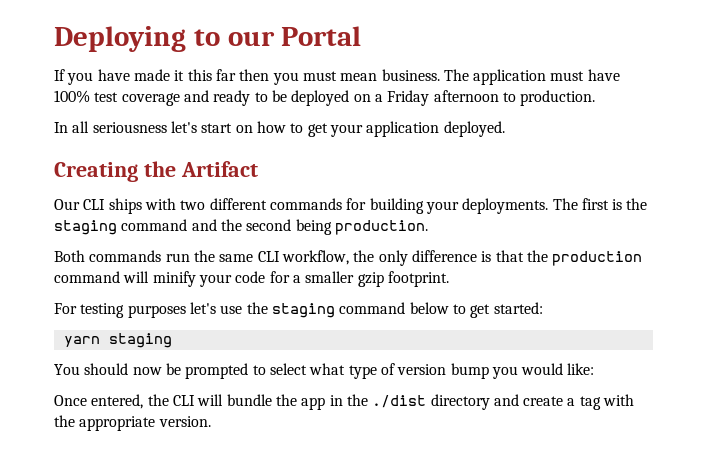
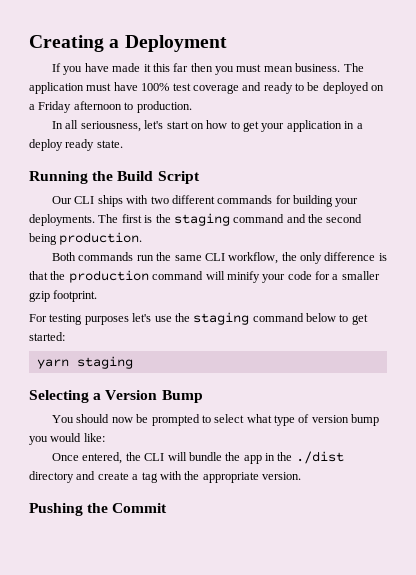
[54,26,362,52] Deploying to our Portal -> [29,35,227,52] Creating a Deployment
[92,122,167,133] seriousness -> [80,121,141,132] seriousness,
[443,121,505,137] [54,161,258,182] deployed. // Creating the Artifact -> [344,121,363,129] [29,139,123,151] [29,171,200,184] in a deploy ready state. // Running the Build Script
(172, 340) none -> [29,390,203,403] // Selecting a Version Bump
(211, 421) none -> [29,503,168,516] // Pushing the Commit

